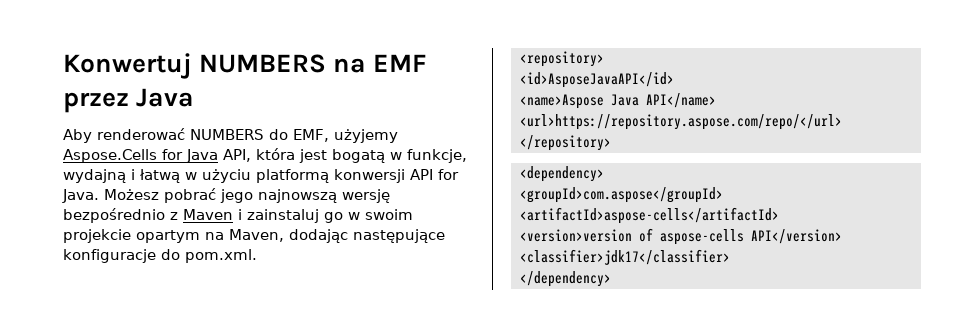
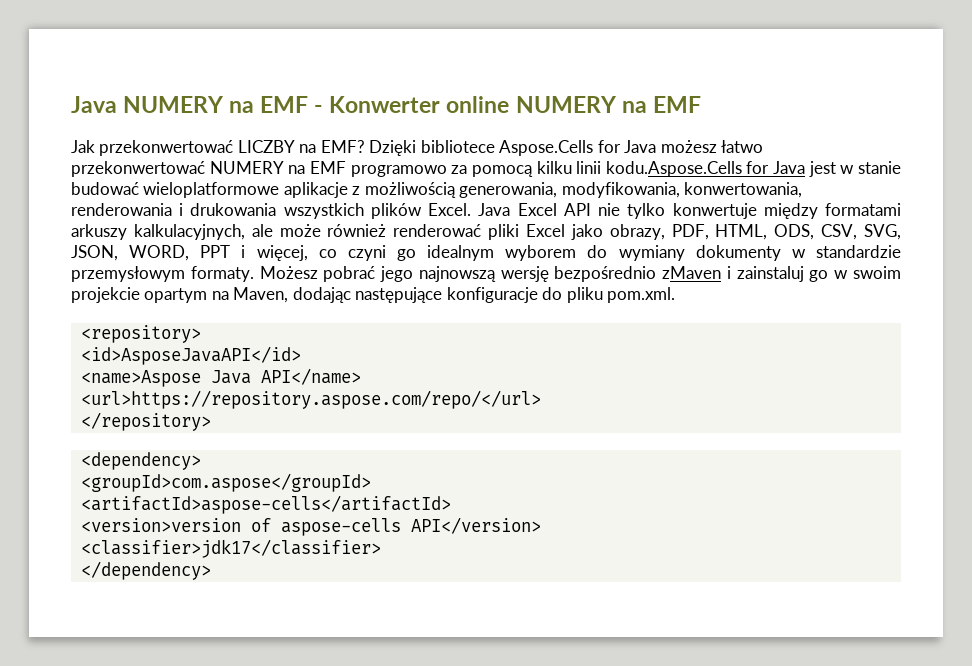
[63,53,427,79] [63,88,195,113] [63,128,398,143] [63,148,467,163] [63,169,459,183] [62,189,99,203] Konwertuj NUMBERS na EMF przez Java // Aby renderować NUMBERS do EMF, użyjemy Aspose.Cells for Java API, która jest bogatą w funkcje, wydajną i łatwą w użyciu platformą konwersji API for Java. -> [71,96,701,113] [71,140,764,156] [71,161,901,177] [71,182,803,198] [71,203,902,219] [71,224,902,240] [71,245,901,261] [71,266,254,282] Java NUMERY na EMF - Konwerter online NUMERY na EMF // Jak przekonwertować LICZBY na EMF? Dzięki bibliotece Aspose.Cells for Java możesz łatwo przekonwertować NUMERY na EMF programowo za pomocą kilku linii kodu.Aspose.Cells for Java jest w stanie budować wieloplatformowe aplikacje z możliwością generowania, modyfikowania, konwertowania, renderowania i drukowania wszystkich plików Excel. Java Excel API nie tylko konwertuje między formatami arkuszy kalkulacyjnych, ale może również renderować pliki Excel jako obrazy, PDF, HTML, ODS, CSV, SVG, JSON, WORD, PPT i więcej, co czyni go idealnym wyborem do wymiany dokumenty w standardzie przemysłowym formaty.
[170,209,233,220] z Maven -> [662,266,722,279] zMaven
(180, 254) none -> [566,287,603,303] pliku

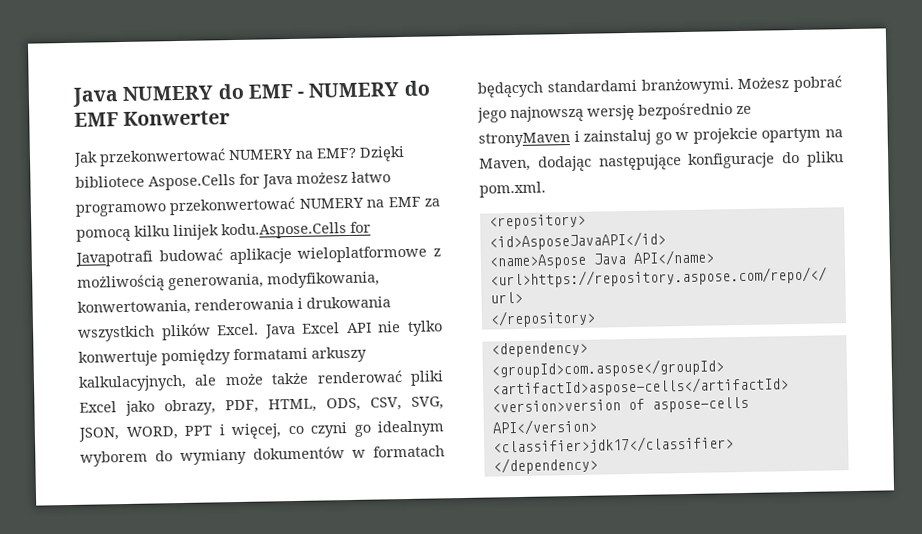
[229,101,255,113] na -> [217,83,244,100] do
[329,96,701,113] Konwerter online NUMERY na EMF -> [308,80,430,98] [74,110,231,127] NUMERY do EMF Konwerter
[237,140,295,153] LICZBY -> [228,148,294,161] NUMERY
(764, 146) none -> [75,203,167,217] programowo
[350,165,447,177] programowo -> (421, 202) none
[576,161,602,174] linii -> [173,224,219,241] linijek
[773,161,901,177] [71,182,348,198] Java jest w stanie budować wieloplatformowe aplikacje -> [75,245,428,267] Javapotrafi budować aplikacje wieloplatformowe
[763,203,818,219] między -> [161,349,231,366] pomiędzy
[327,224,387,237] również -> [271,372,310,385] także
[695,245,901,261] [71,266,254,282] dokumenty w standardzie przemysłowym formaty. -> [253,445,445,460] [477,78,734,98] dokumentów w formatach będących standardami branżowymi.
[662,266,722,279] zMaven -> [736,105,752,115] [478,132,570,148] ze stronyMaven
[852,266,901,279] swoim -> (690, 136) none

